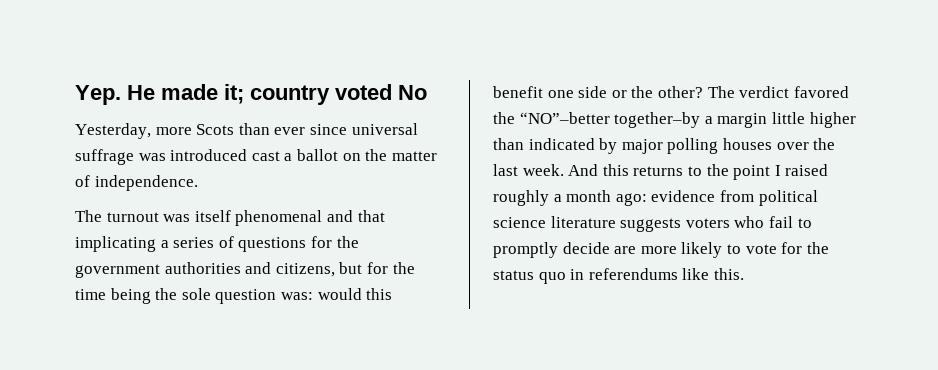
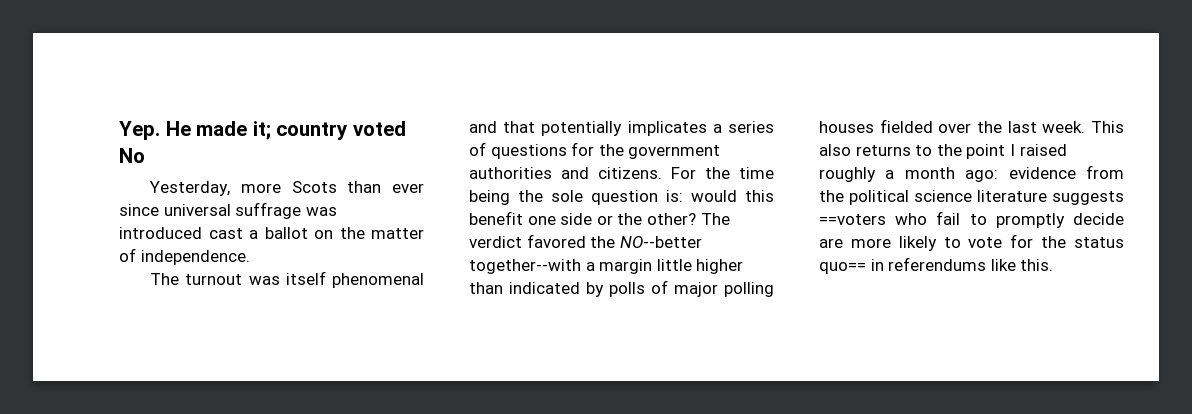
[75,236,156,252] implicating -> [541,121,707,136] potentially implicates
[275,262,388,277] citizens, but for -> [598,167,696,179] citizens. For
[280,292,313,300] was: -> [666,190,683,202] is:
[519,112,701,128] “NO”–better together–by -> [619,236,702,248] [469,259,581,274] NO--better together--with
(618, 146) none -> [609,280,668,297] polls of
(772, 144) none -> [879,119,933,133] fielded
[568,164,629,176] And this -> [1091,121,1124,133] [819,144,851,156] This also
(754, 196) none -> [819,190,844,202] the
[685,218,730,228] voters -> [819,214,886,225] ==voters
[538,272,566,284] quo -> [819,262,866,274] quo==

